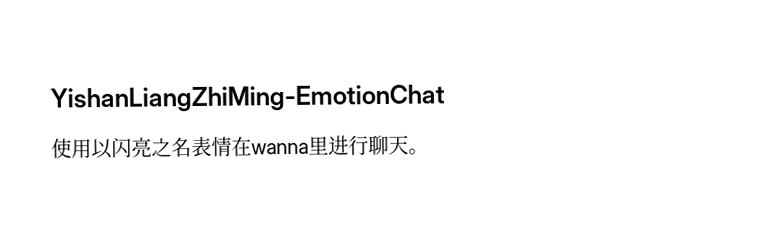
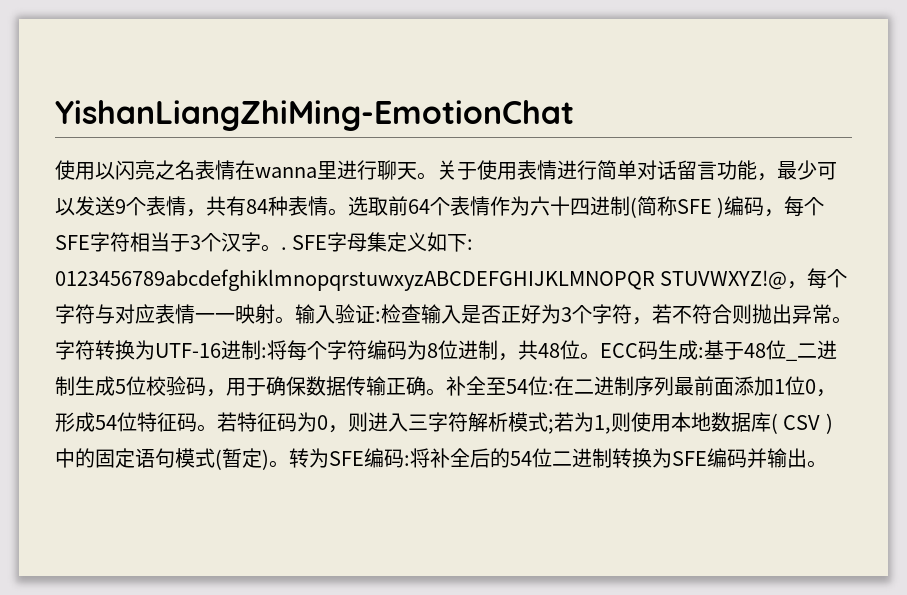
(429, 151) none -> [437,160,837,181] [55,196,825,218] [55,232,474,252] [55,268,848,291] [55,304,852,325] [55,340,797,361] [797,340,837,360] [55,376,836,397] [55,412,833,434] [55,448,827,470] 关于使用表情进行简单对话留言功能，最少可以发送9个表情，共有84种表情。选取前64个表情作为六十四进制(简称SFE )编码，每个SFE字符相当于3个汉字。. SFE字母集定义如下: 0123456789abcdefghiklmnopqrstuwxyzABCDEFGHIJKLMNOPQR STUVWXYZ!@，每个字符与对应表情一一映射。输入验证:检查输入是否正好为3个字符，若不符合则抛出异常。字符转换为UTF-16进制:将每个字符编码为8位进制，共48位。ECC码生成:基于48位_二进制生成5位校验码，用于确保数据传输正确。补全至54位:在二进制序列最前面添加1位0，形成54位特征码。若特征码为0，则进入三字符解析模式;若为1,则使用本地数据库( CSV )中的固定语句模式(暂定)。转为SFE编码:将补全后的54位二进制转换为SFE编码并输出。

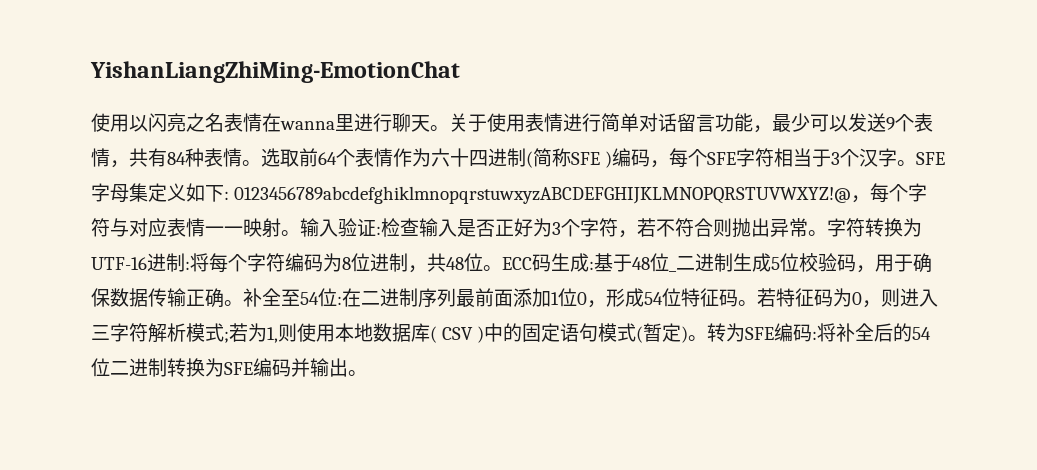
[281,247,287,250] . -> (917, 163) none
[55,269,788,291] 0123456789abcdefghiklmnopqrstuwxyzABCDEFGHIJKLMNOPQR STUVWXYZ!@ -> [234,186,852,204] 0123456789abcdefghiklmnopqrstuwxyzABCDEFGHIJKLMNOPQRSTUVWXYZ!@

